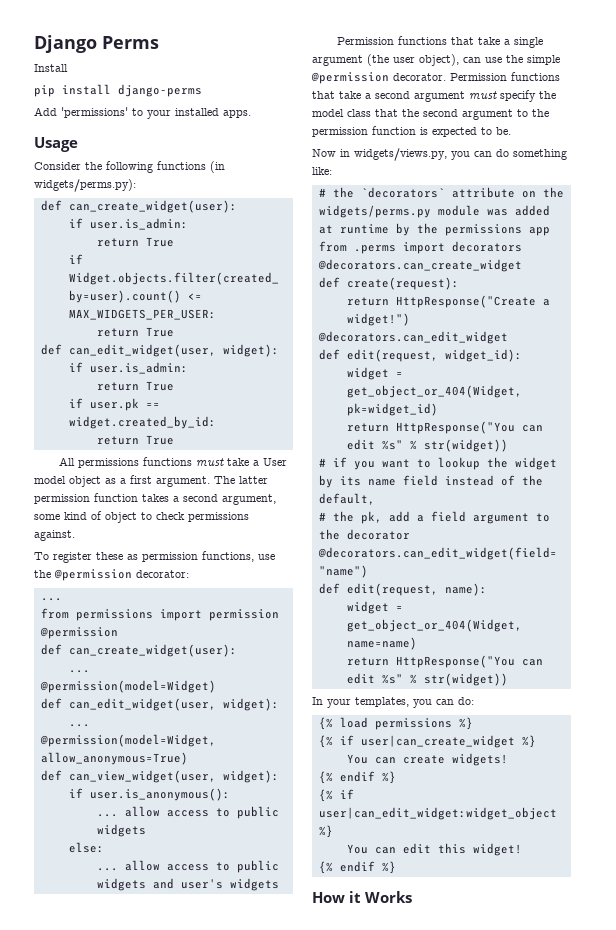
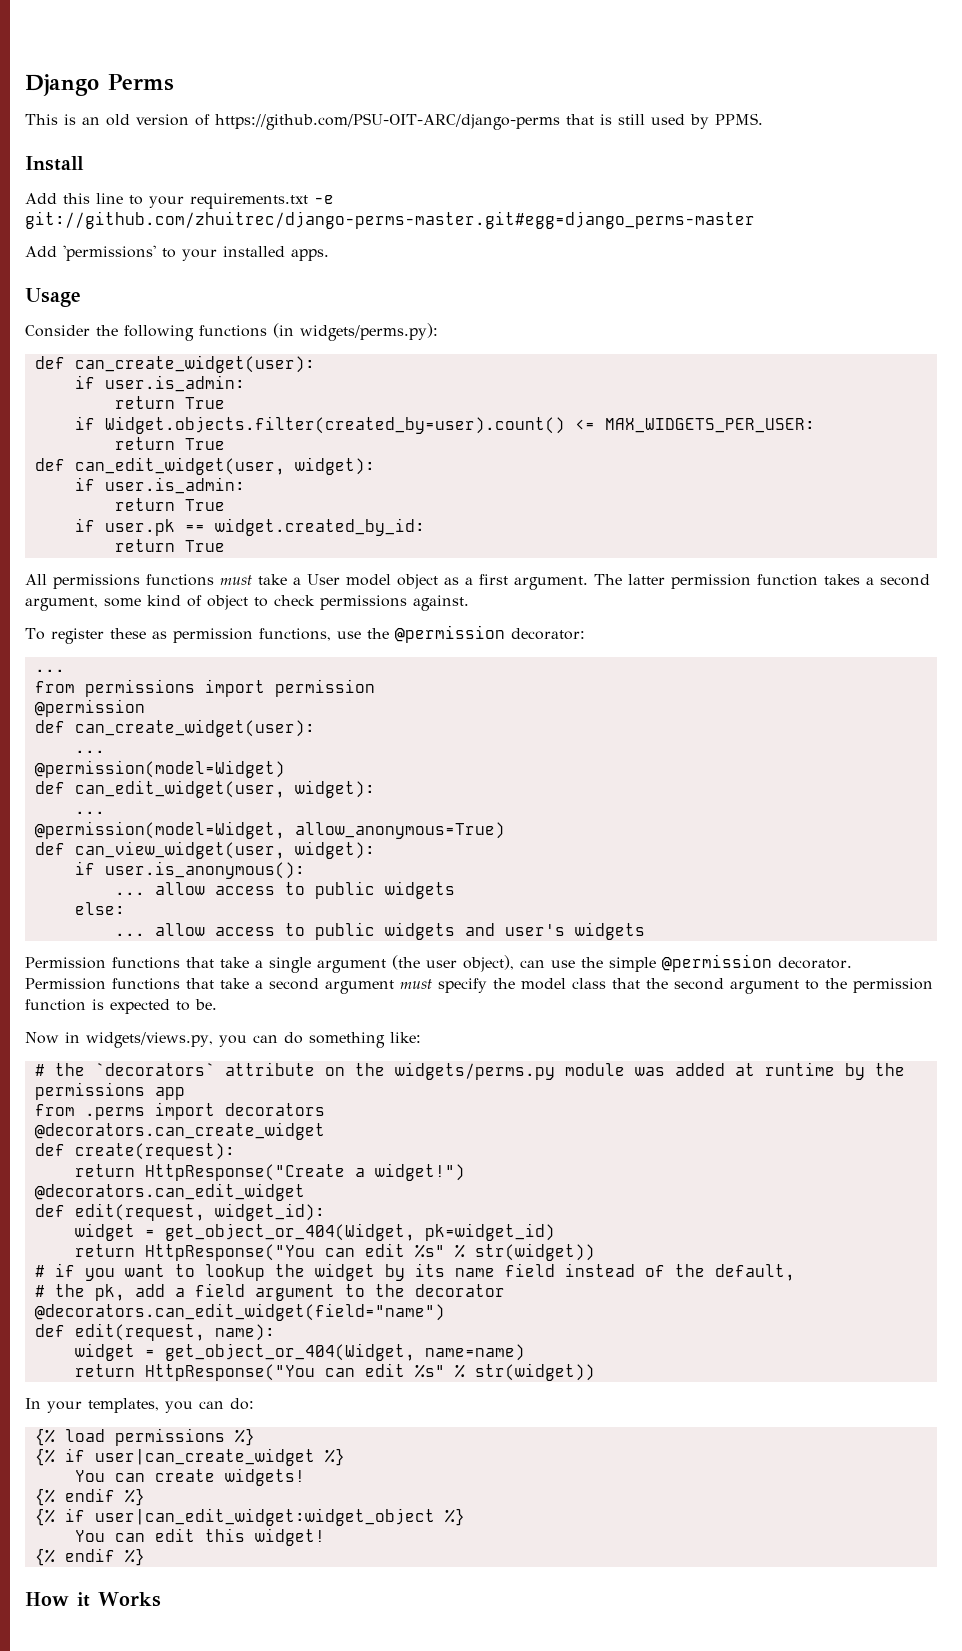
[34,64,68,72] [34,84,202,97] Install // pip install django-perms -> [25,113,763,130] [25,156,84,171] [25,193,334,209] [25,211,755,229] This is an old version of https://github.com/PSU-OIT-ARC/django-perms that is still used by PPMS. // Install // Add this line to your requirements.txt -e git://github.com/zhuitrec/django-perms-master.git#egg=django_perms-master

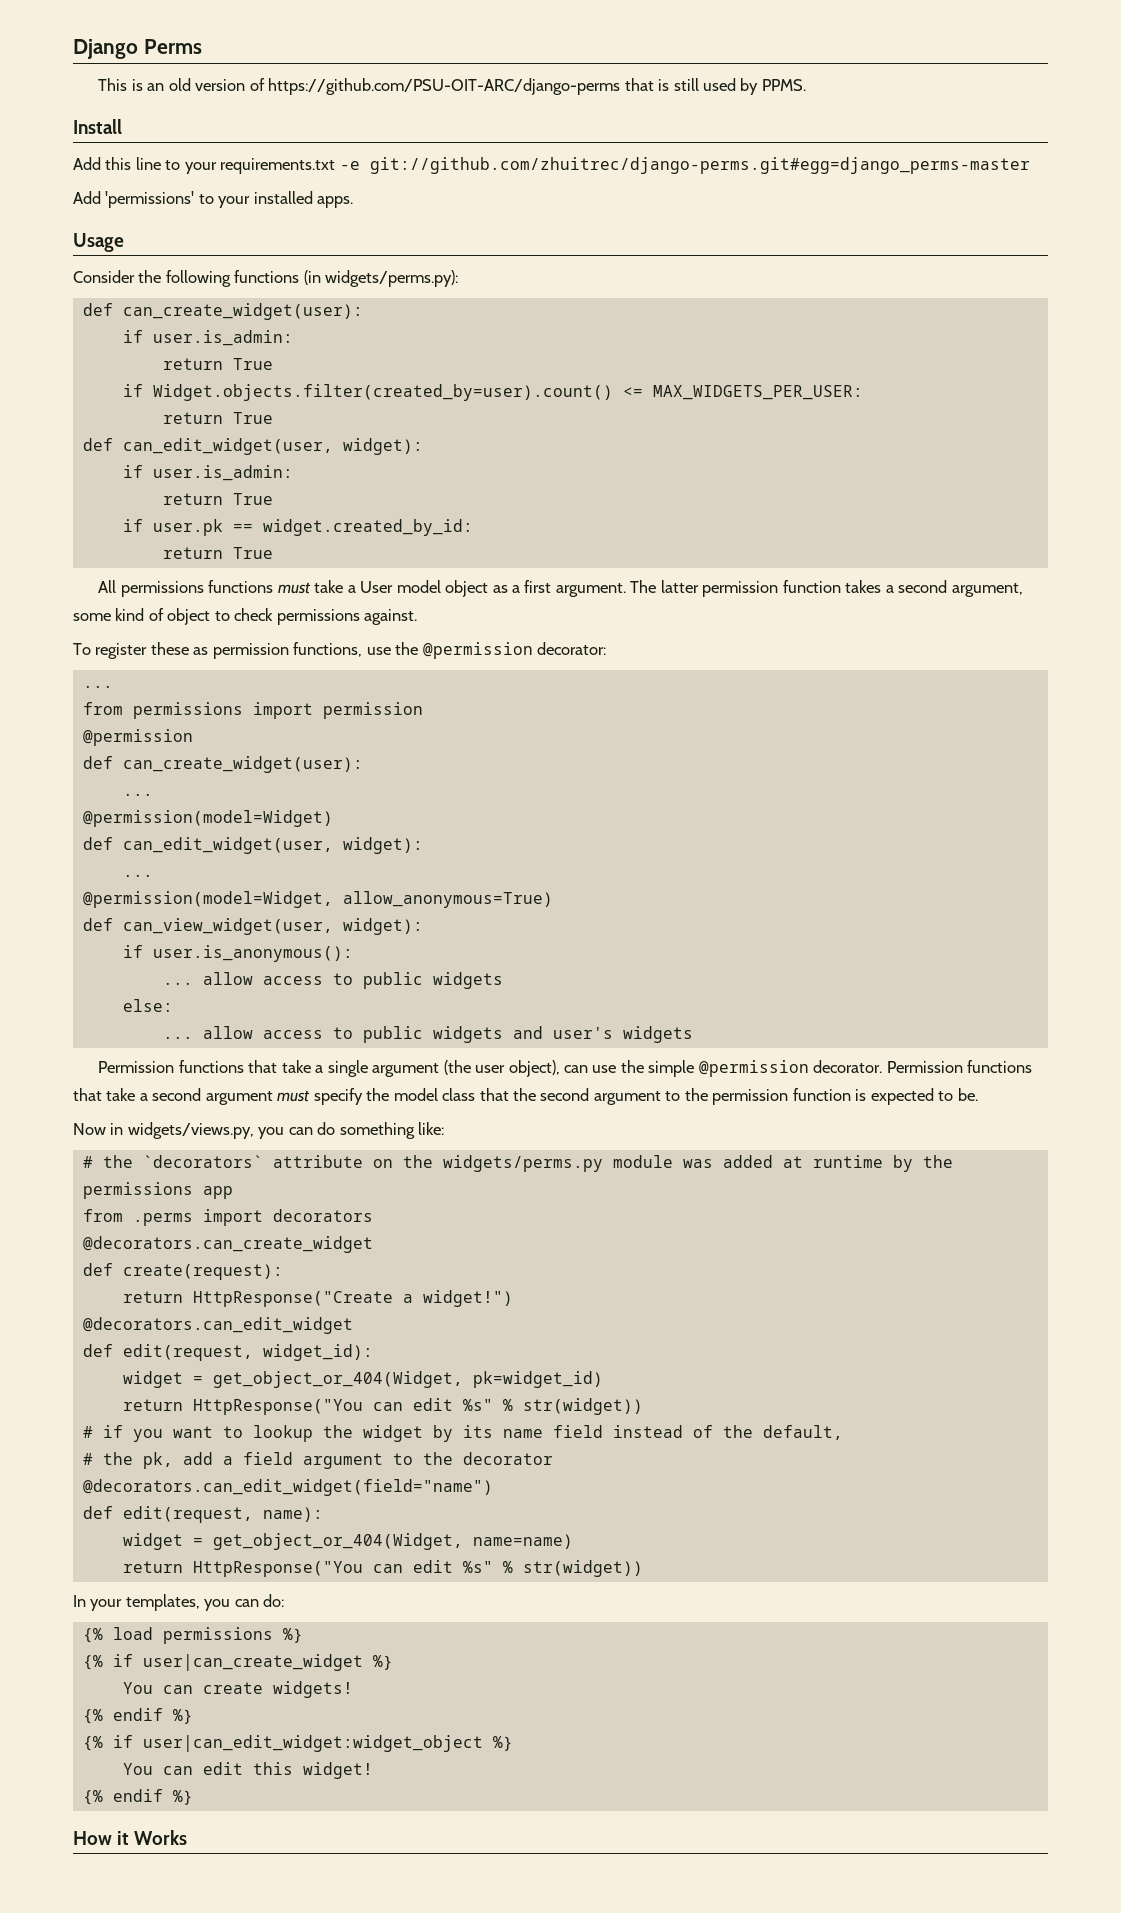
[25,211,755,229] git://github.com/zhuitrec/django-perms-master.git#egg=django_perms-master -> [369,157,1030,174] git://github.com/zhuitrec/django-perms.git#egg=django_perms-master

